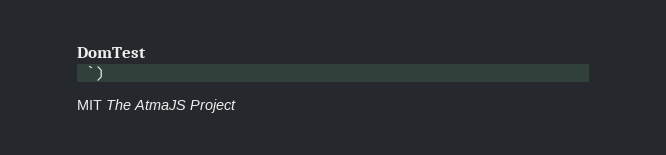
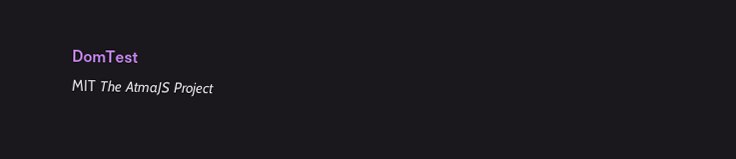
[85,65,104,81] // `) -> (139, 56) none

